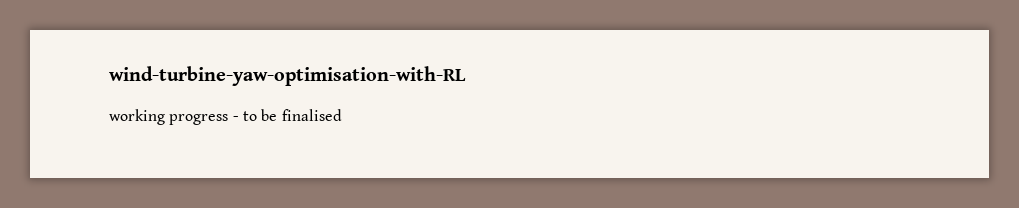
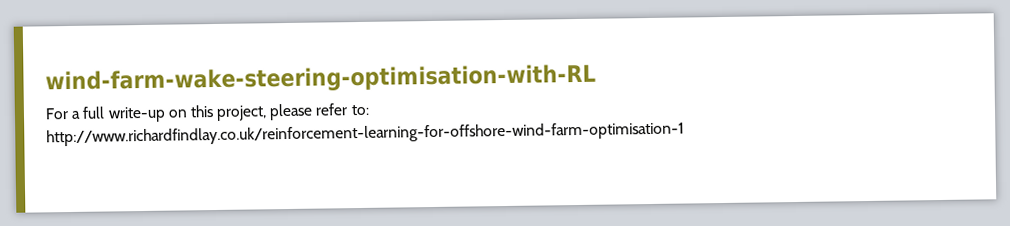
[109,66,466,86] [109,109,342,125] wind-turbine-yaw-optimisation-with-RL // working progress - to be finalised -> [45,63,596,95] [45,103,370,123] [46,121,685,147] wind-farm-wake-steering-optimisation-with-RL // For a full write-up on this project, please refer to: http://www.richardfindlay.co.uk/reinforcement-learning-for-offshore-wind-farm-optimisation-1

